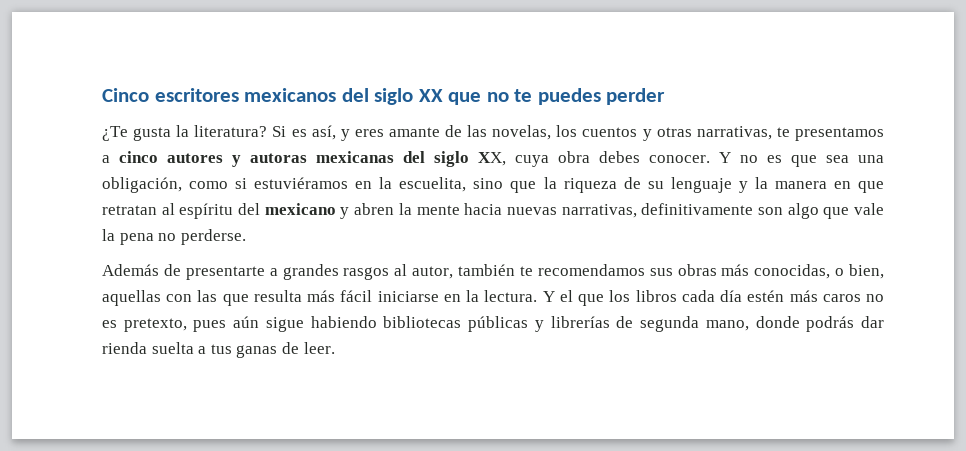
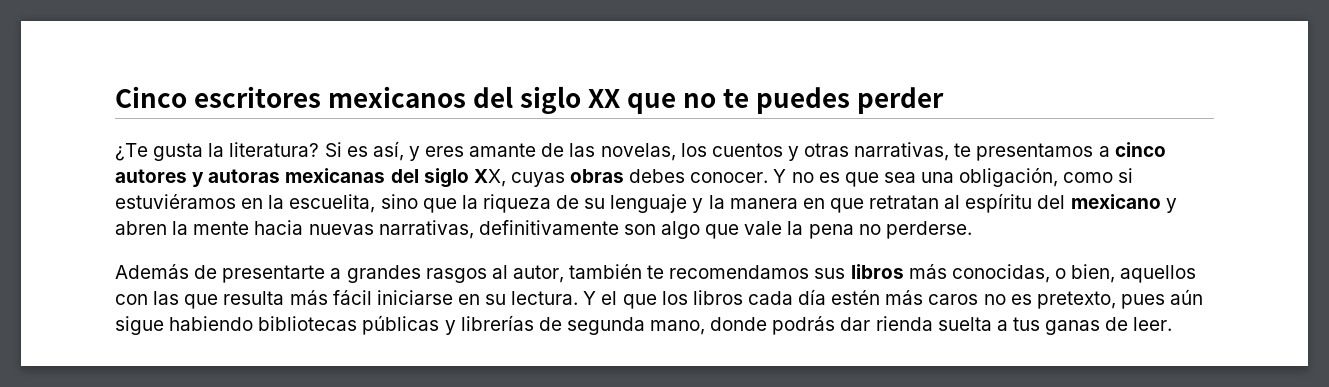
[515,151,590,167] cuya obra -> [510,169,625,187] cuyas obras
[677,264,717,276] obras -> [850,264,904,279] libros
[102,290,161,306] aquellas -> [1120,265,1197,283] aquellos
[466,290,480,302] la -> [485,294,507,305] su

